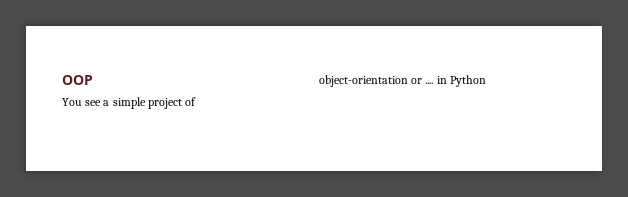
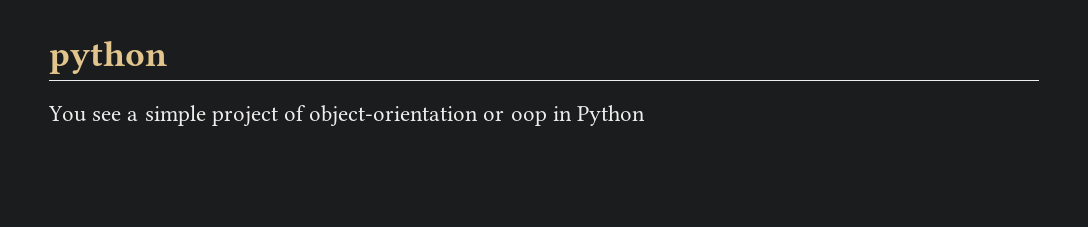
[62,75,93,85] OOP -> [49,41,167,74] python
[425,82,434,84] .... -> [510,110,547,126] oop

